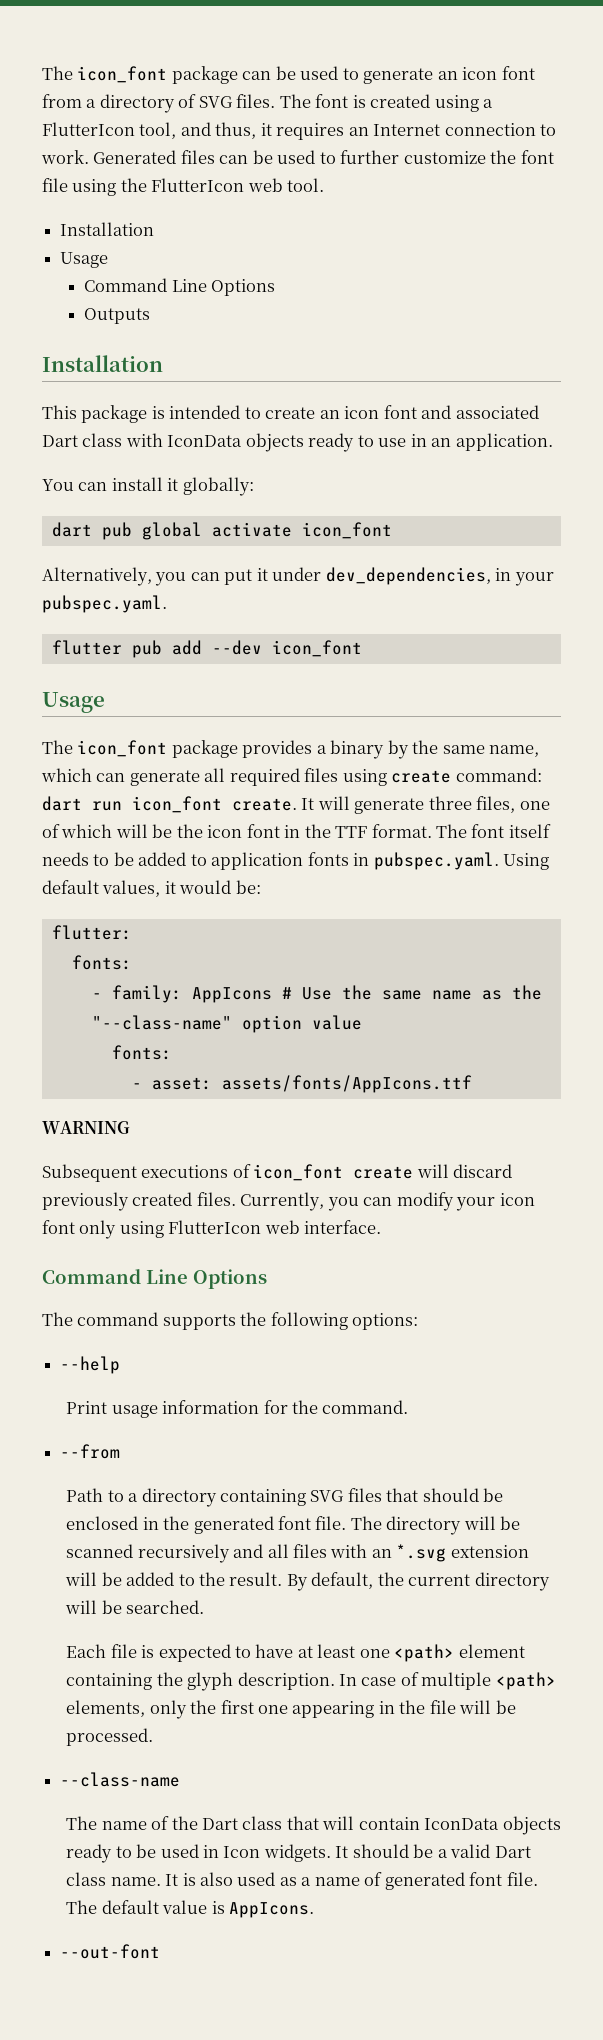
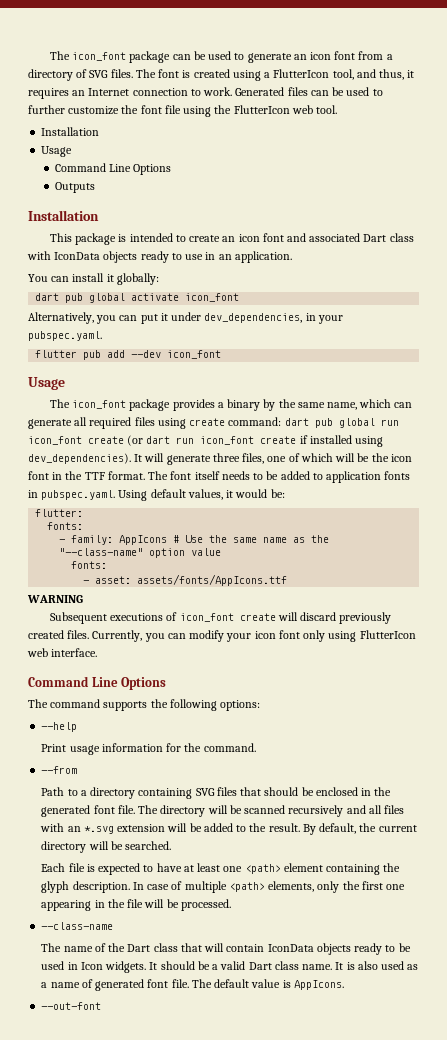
[92,796,297,813] run icon_font create. -> [314,418,399,428] [28,435,384,447] [28,453,131,464] pub global run icon_font create (or dart run icon_font create if installed using dev_dependencies).

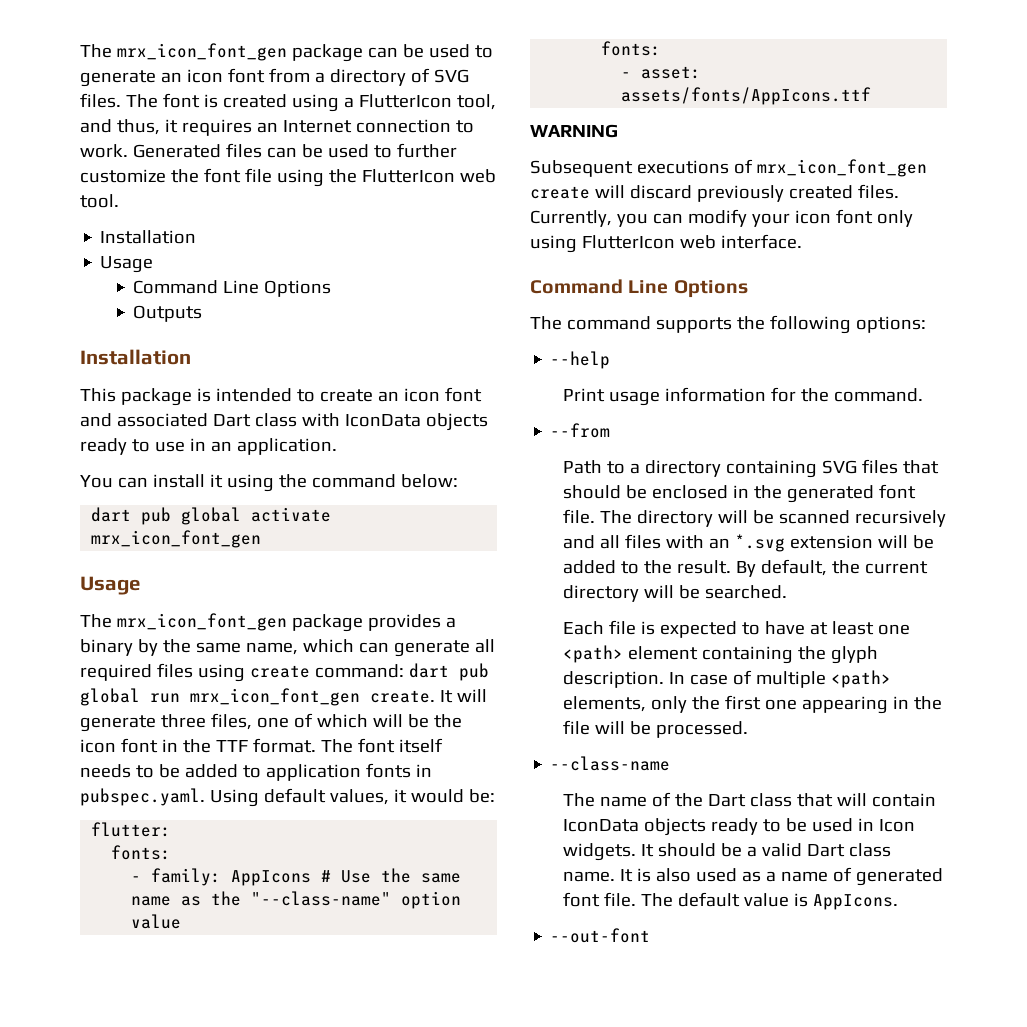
[49,51,127,61] The icon_font -> [80,43,287,61] The mrx_icon_font_gen
[116,273,159,285] globally: -> [226,474,458,492] using the command below:
[185,293,240,302] [28,312,343,324] [28,331,102,341] [35,350,222,360] icon_font // Alternatively, you can put it under dev_dependencies, in your pubspec.yaml. // flutter pub add --dev icon_font -> [91,530,262,548] mrx_icon_font_gen
[72,400,127,409] icon_font -> [116,613,287,631] mrx_icon_font_gen
[28,435,384,447] [28,453,131,464] icon_font create (or dart run icon_font create if installed using dev_dependencies). -> [190,688,435,706] mrx_icon_font_gen create.
[179,613,234,622] icon_font -> [756,159,927,177] mrx_icon_font_gen

